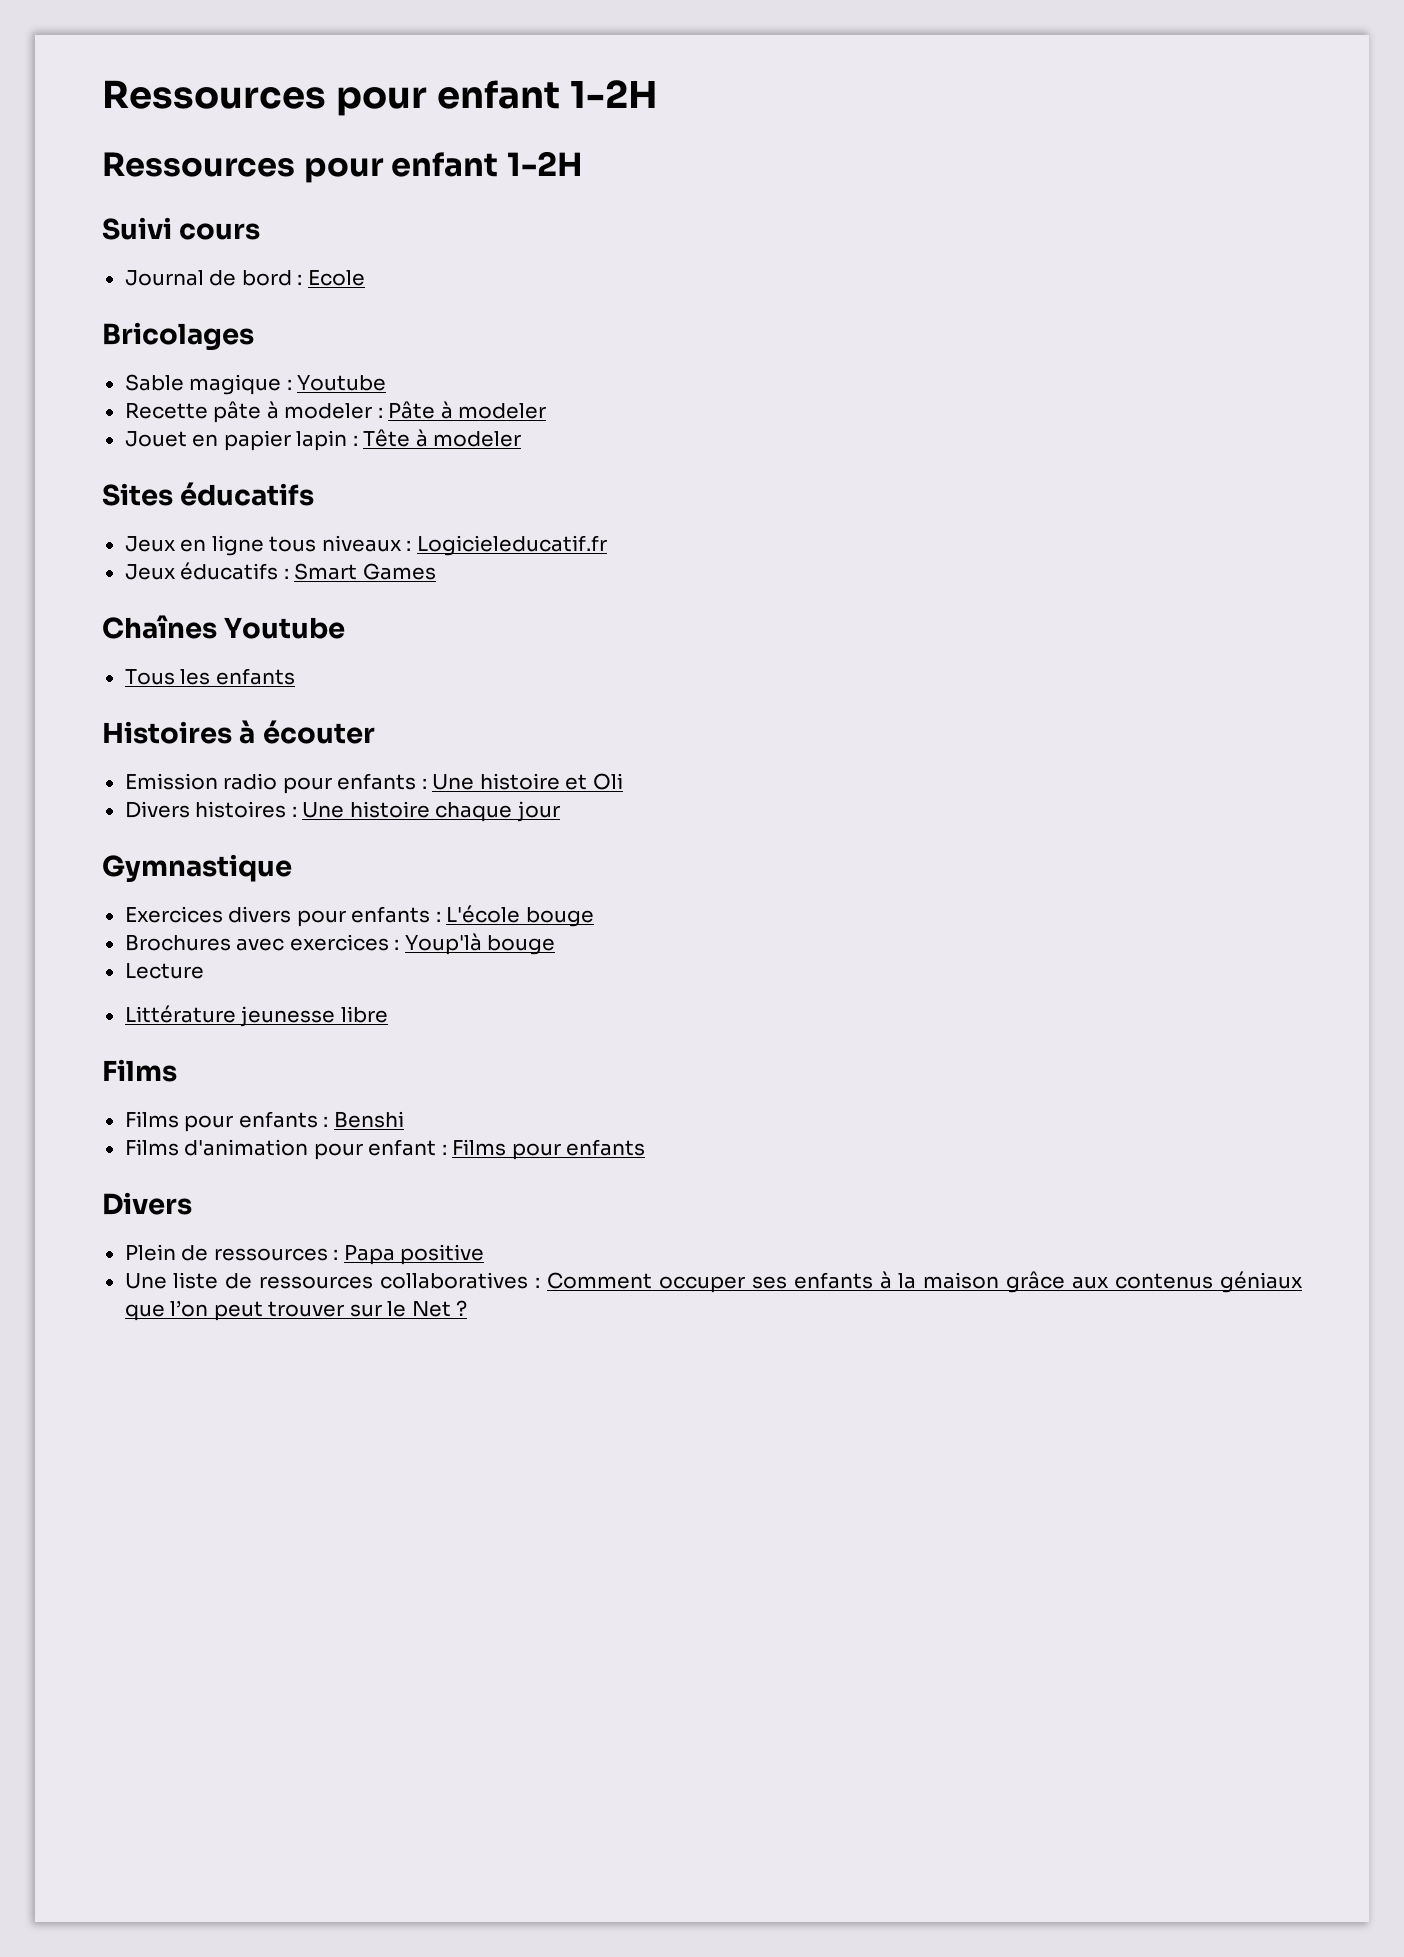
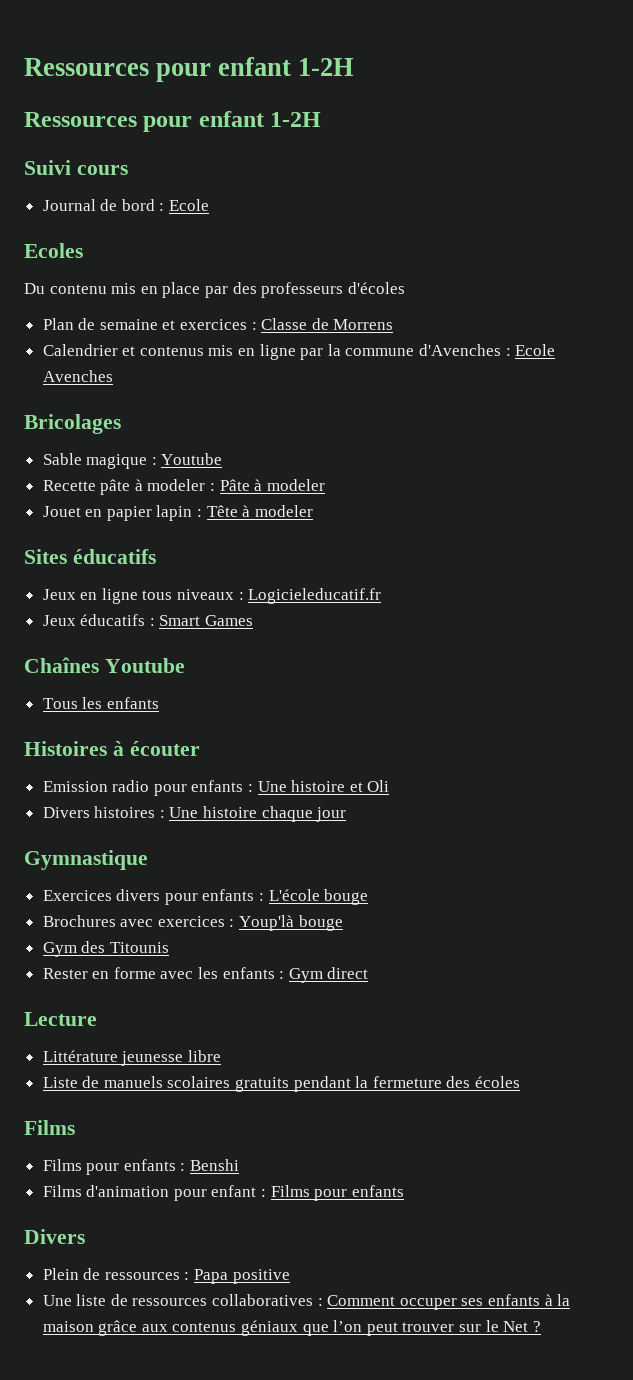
(365, 278) none -> [24,243,83,258] [24,282,405,298] [42,318,394,330] [42,344,556,360] [42,370,113,382] // Ecoles // Du contenu mis en place par des professeurs d'écoles // Plan de semaine et exercices : Classe de Morrens // Calendrier et contenus mis en ligne par la commune d'Avenches : Ecole Avenches
[124,963,204,979] [124,1005,388,1027] Lecture // Littérature jeunesse libre -> [42,941,169,957] [42,967,369,983] [24,1012,97,1026] [42,1050,221,1066] [42,1076,521,1092] Gym des Titounis // Rester en forme avec les enfants : Gym direct // Lecture // Littérature jeunesse libre // Liste de manuels scolaires gratuits pendant la fermeture des écoles

